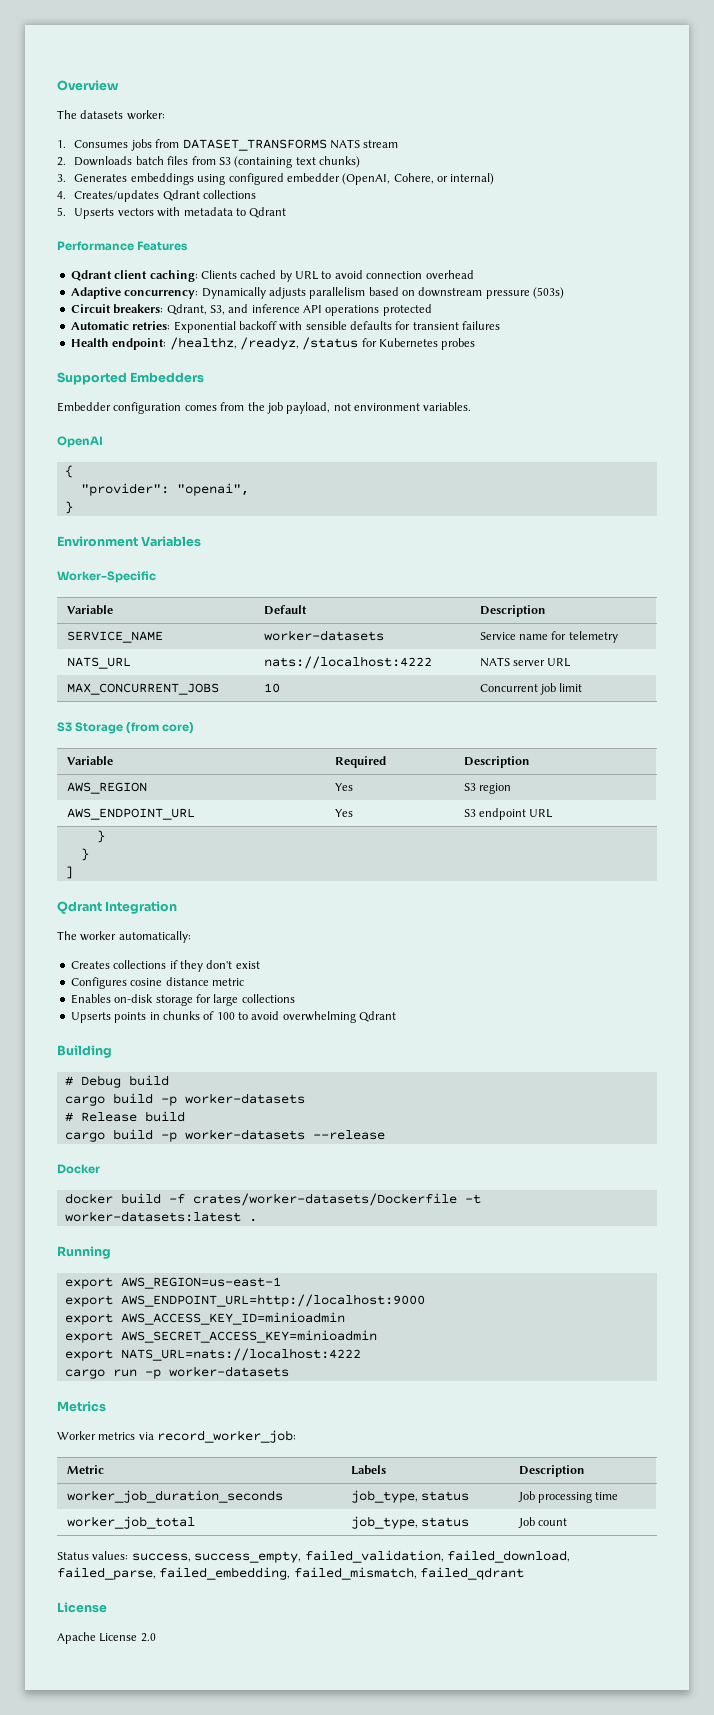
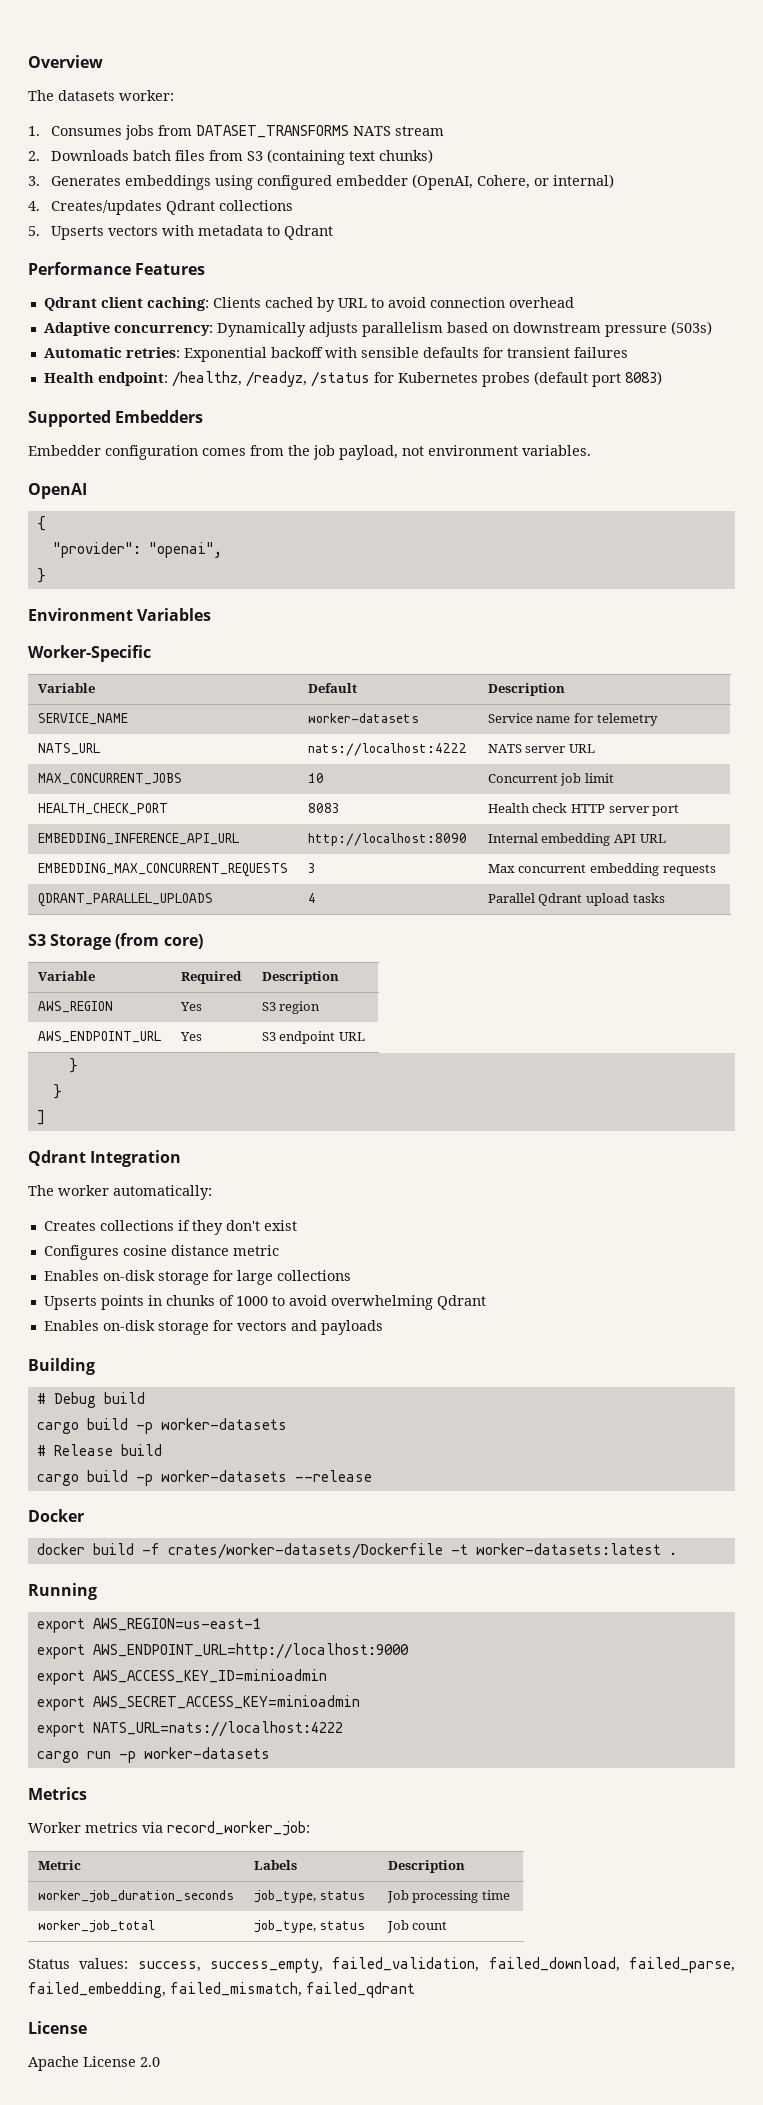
[70,304,432,316] // Circuit breakers: Qdrant, S3, and inference API operations protected -> (712, 328) none
(476, 344) none -> [533,371,662,387] (default port 8083)
(583, 687) none -> [37,803,168,815] [307,803,340,813] [487,803,680,816] [37,833,240,845] [307,833,467,846] [487,833,666,846] [37,863,288,877] [307,863,316,873] [487,863,716,876] [37,893,213,907] [307,893,316,903] [487,893,665,906] // HEALTH_CHECK_PORT | 8083 | Health check HTTP server port // EMBEDDING_INFERENCE_API_URL | http://localhost:8090 | Internal embedding API URL // EMBEDDING_MAX_CONCURRENT_REQUESTS | 3 | Max concurrent embedding requests // QDRANT_PARALLEL_UPLOADS | 4 | Parallel Qdrant upload tasks
[216,1012,235,1020] 100 -> [235,1296,268,1306] 1000
(397, 1016) none -> [43,1320,383,1335] // Enables on-disk storage for vectors and payloads

